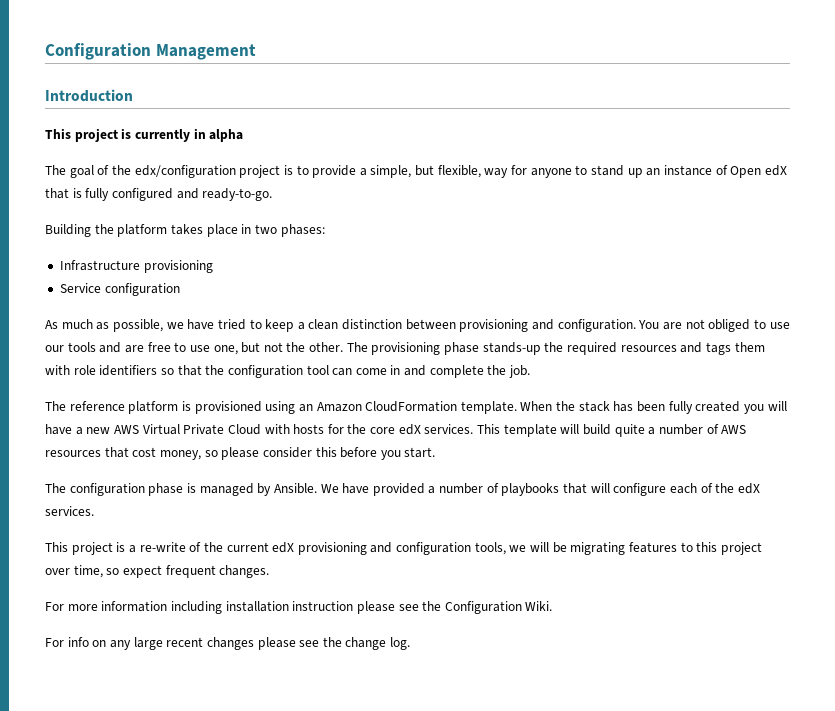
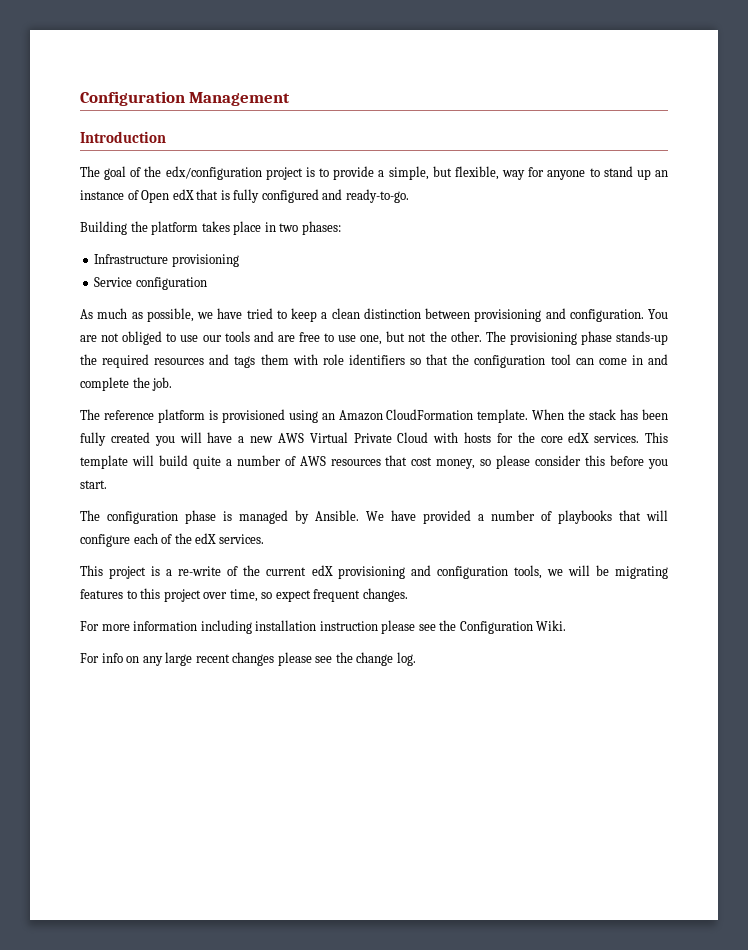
[45,128,244,142] // This project is currently in alpha -> (166, 137) none

